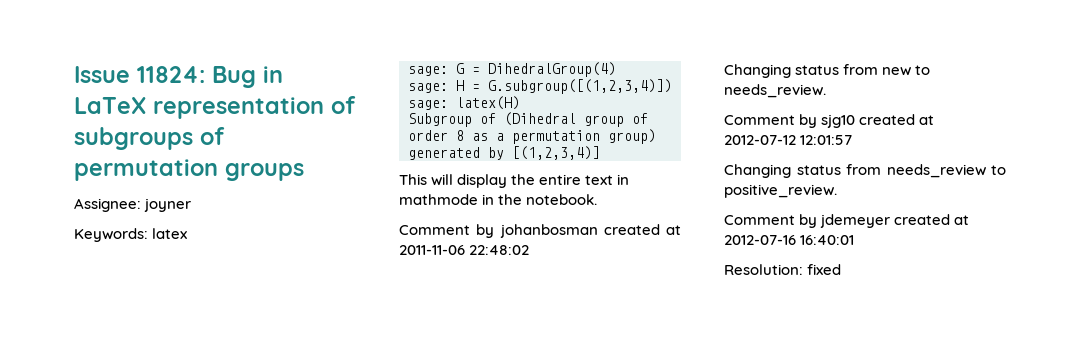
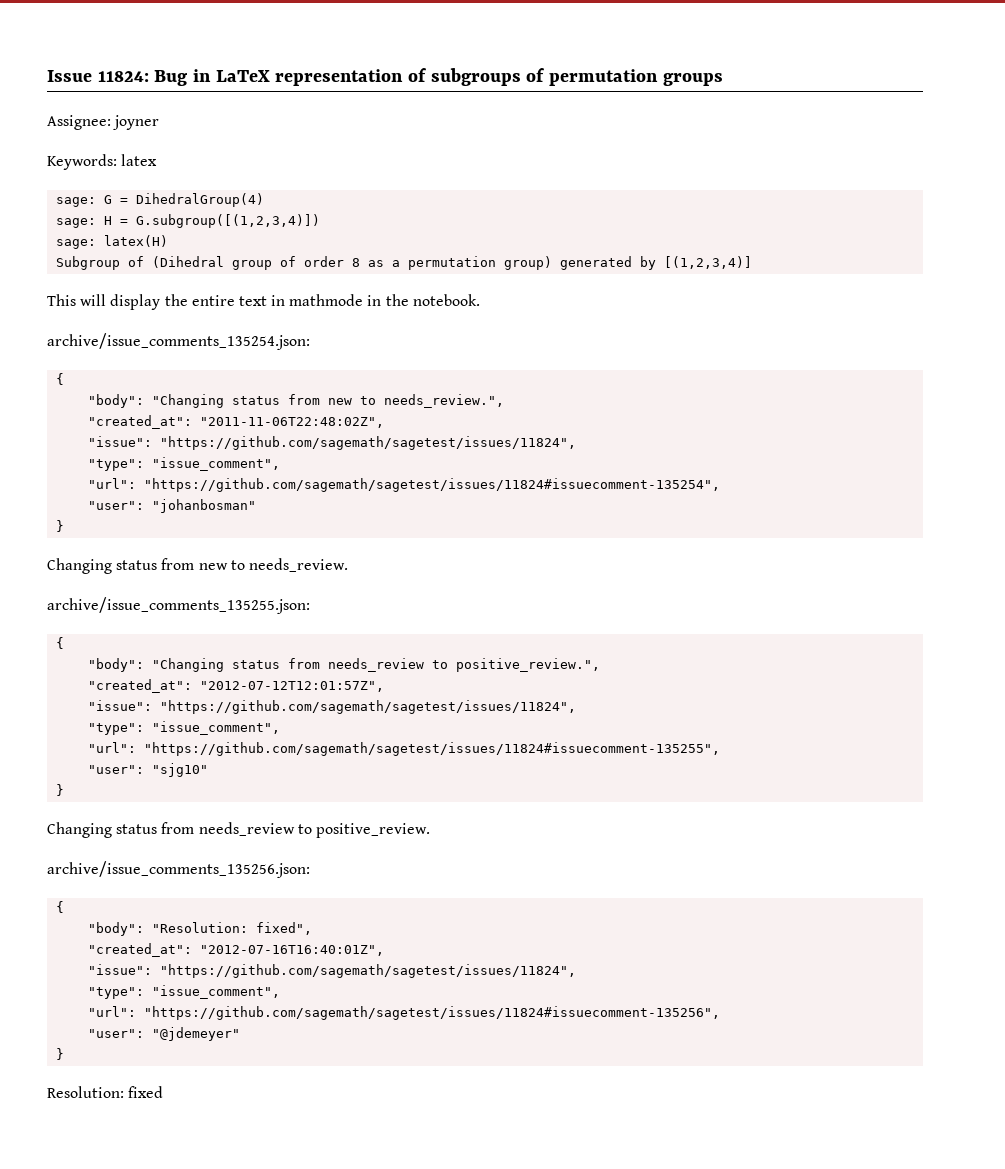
[399,224,681,238] [399,245,530,255] Comment by johanbosman created at 2011-11-06 22:48:02 -> [47,333,310,350] [56,373,65,385] [88,394,505,408] [88,415,385,429] [88,436,577,450] [88,457,281,471] [88,478,721,492] [88,499,257,513] [56,520,65,532] archive/issue_comments_135254.json: // { // "body": "Changing status from new to needs_review.", // "created_at": "2011-11-06T22:48:02Z", // "issue": "https://github.com/sagemath/sagetest/issues/11824", // "type": "issue_comment", // "url": "https://github.com/sagemath/sagetest/issues/11824#issuecomment-135254", // "user": "johanbosman" // }
[724,114,935,128] [724,135,853,145] Comment by sjg10 created at 2012-07-12 12:01:57 -> [47,597,310,614] [56,637,65,649] [88,658,601,672] [88,679,385,693] [88,700,577,714] [88,721,281,735] [88,742,721,756] [88,763,209,777] [56,784,65,796] archive/issue_comments_135255.json: // { // "body": "Changing status from needs_review to positive_review.", // "created_at": "2012-07-12T12:01:57Z", // "issue": "https://github.com/sagemath/sagetest/issues/11824", // "type": "issue_comment", // "url": "https://github.com/sagemath/sagetest/issues/11824#issuecomment-135255", // "user": "sjg10" // }
[724,214,970,228] [724,235,855,245] Comment by jdemeyer created at 2012-07-16 16:40:01 -> [47,861,310,878] [56,901,65,913] [88,922,313,936] [88,943,385,957] [88,964,577,978] [88,985,281,999] [88,1006,721,1020] [88,1027,241,1041] [56,1048,65,1060] archive/issue_comments_135256.json: // { // "body": "Resolution: fixed", // "created_at": "2012-07-16T16:40:01Z", // "issue": "https://github.com/sagemath/sagetest/issues/11824", // "type": "issue_comment", // "url": "https://github.com/sagemath/sagetest/issues/11824#issuecomment-135256", // "user": "@jdemeyer" // }

